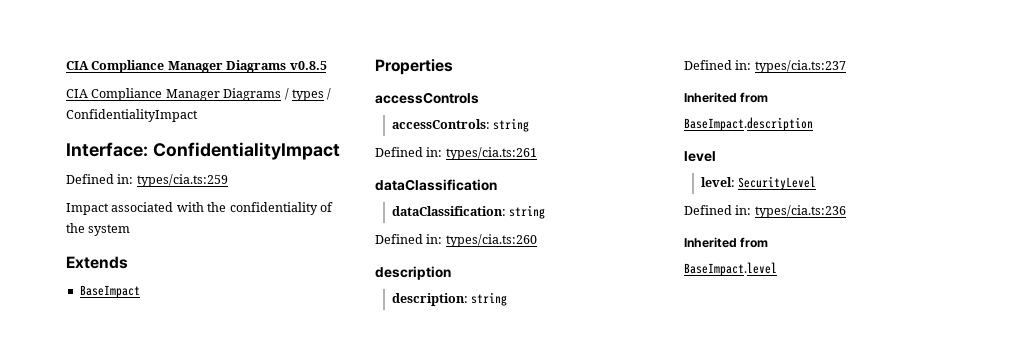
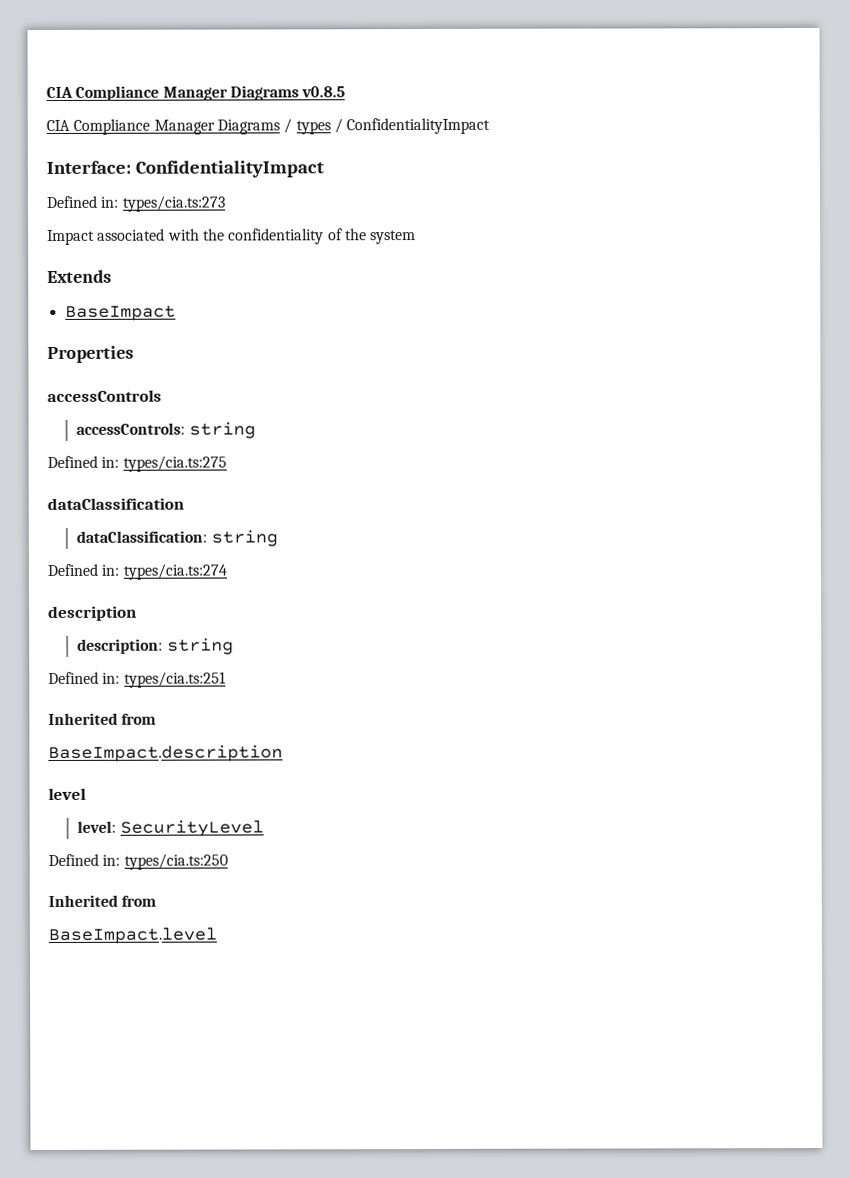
[136,174,228,187] types/cia.ts:259 -> [121,195,226,212] types/cia.ts:273
[445,147,537,160] types/cia.ts:261 -> [122,455,227,472] types/cia.ts:275
[445,234,537,247] types/cia.ts:260 -> [122,563,227,580] types/cia.ts:274
[754,60,846,73] types/cia.ts:237 -> [123,671,226,688] types/cia.ts:251
[754,205,846,218] types/cia.ts:236 -> [123,853,228,870] types/cia.ts:250

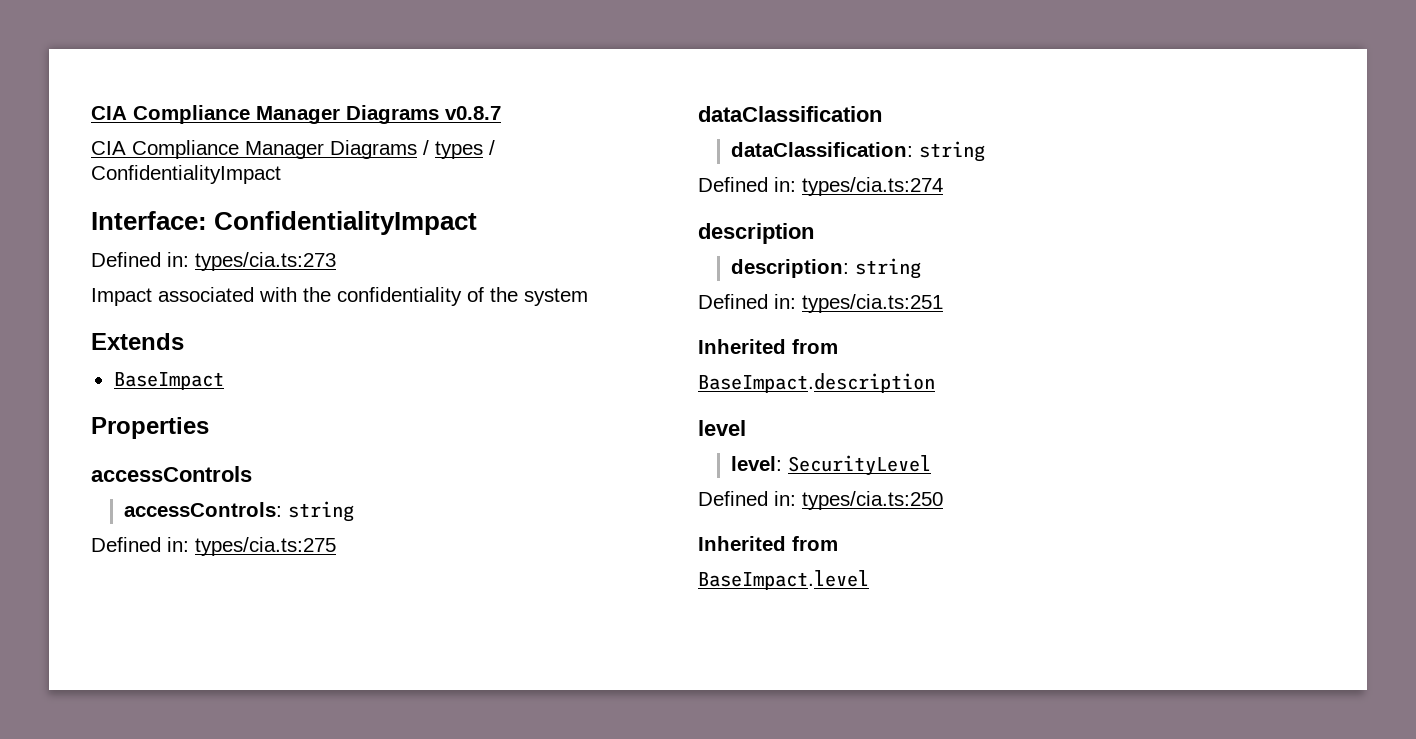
[46,85,346,101] CIA Compliance Manager Diagrams v0.8.5 -> [91,105,501,124] CIA Compliance Manager Diagrams v0.8.7

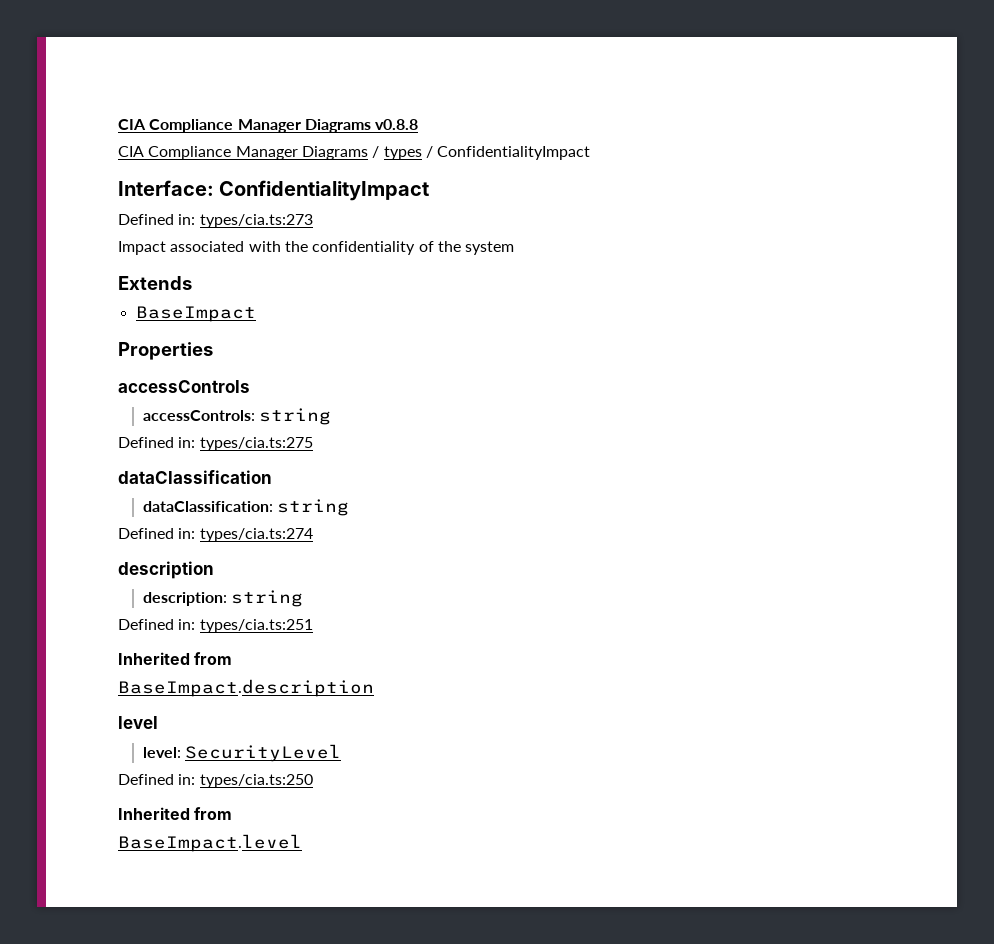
[91,105,501,124] CIA Compliance Manager Diagrams v0.8.7 -> [118,119,419,133] CIA Compliance Manager Diagrams v0.8.8

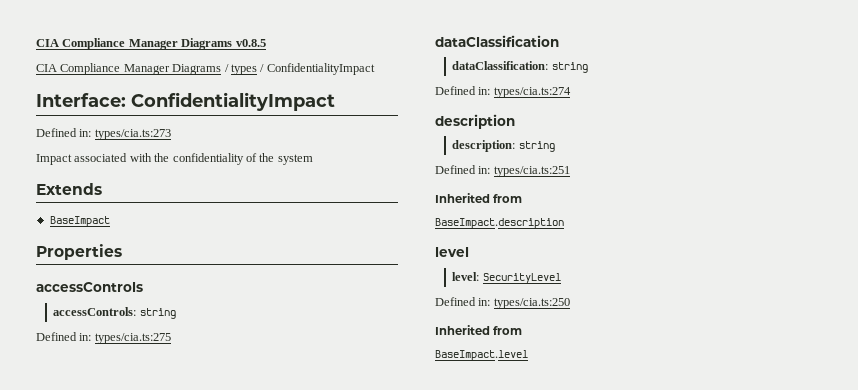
[118,119,419,133] CIA Compliance Manager Diagrams v0.8.8 -> [36,38,266,50] CIA Compliance Manager Diagrams v0.8.5

